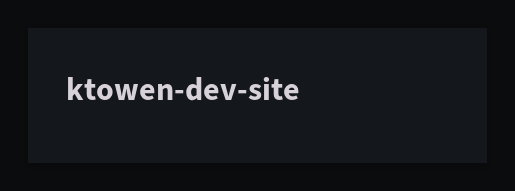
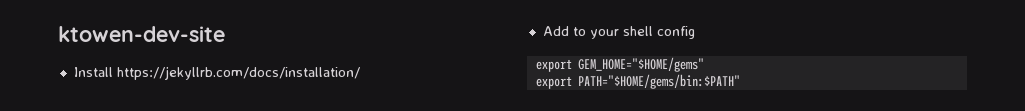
(300, 89) none -> [73,66,360,80] [542,26,695,39] [535,57,704,72] [535,74,740,89] // Install https://jekyllrb.com/docs/installation/ // Add to your shell config // export GEM_HOME="$HOME/gems" // export PATH="$HOME/gems/bin:$PATH"

